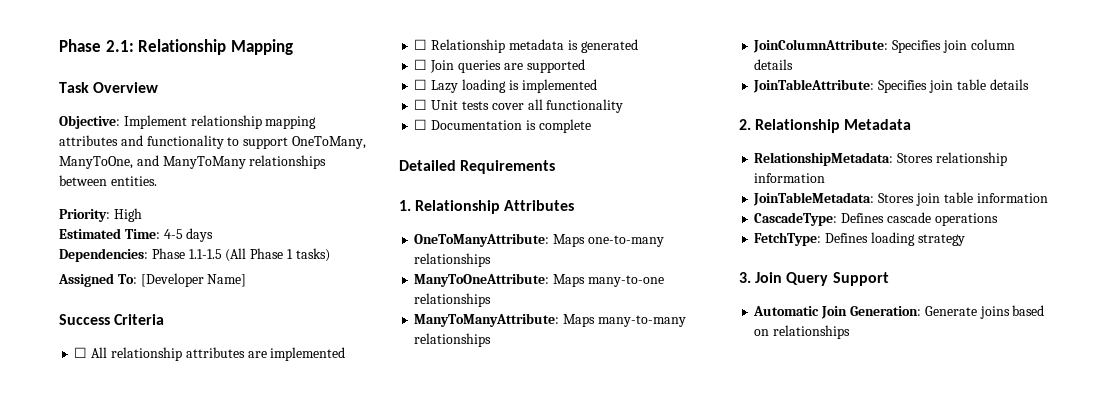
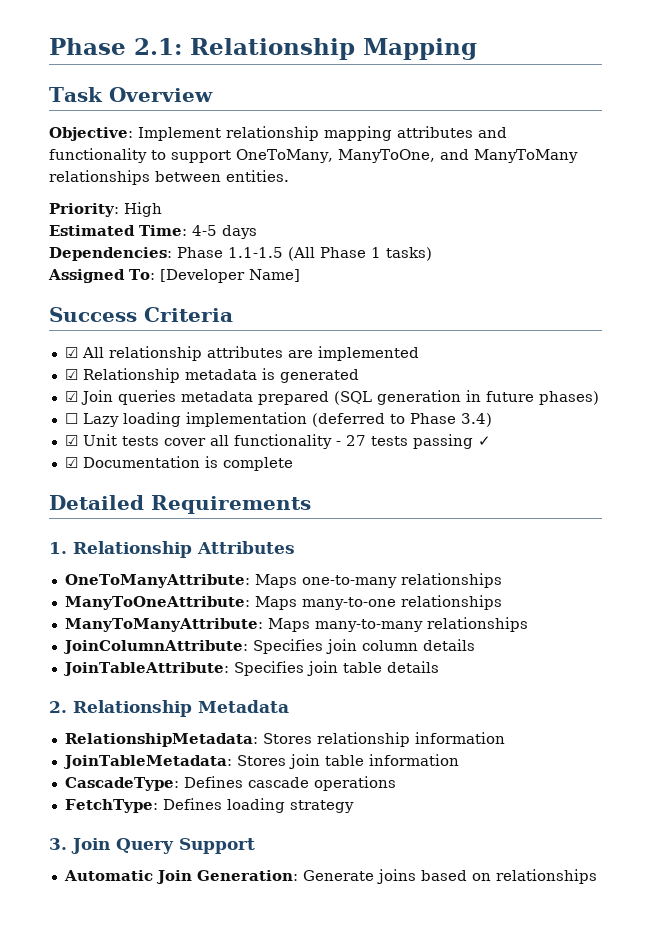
[74,347,88,358] ☐ -> [64,347,78,358] ☑
[414,39,428,50] ☐ -> [64,369,78,380] ☑
[414,59,428,70] ☐ -> [64,391,78,402] ☑
[503,59,585,73] [414,79,597,93] [414,99,428,110] are supported // ☐ Lazy loading is implemented // ☐ -> [180,390,599,405] [64,412,492,427] [64,435,78,446] metadata prepared (SQL generation in future phases) // ☐ Lazy loading implementation (deferred to Phase 3.4) // ☑
[414,119,428,130] // ☐ -> [335,434,491,449] [64,457,78,468] - 27 tests passing ✓ // ☑

